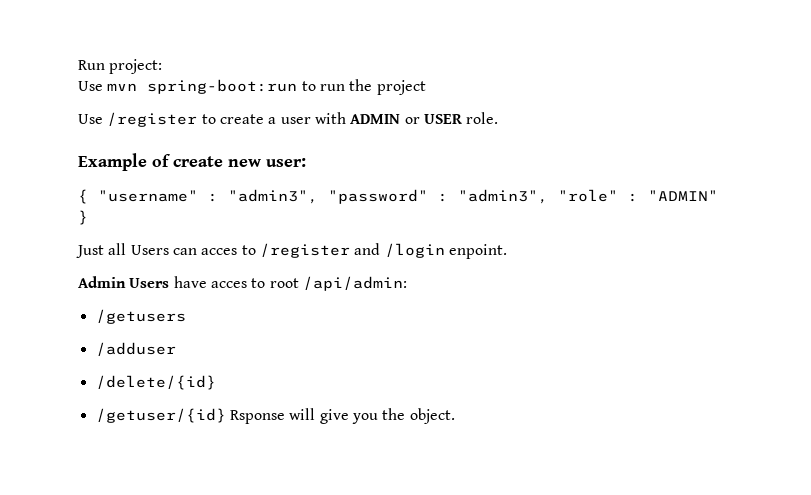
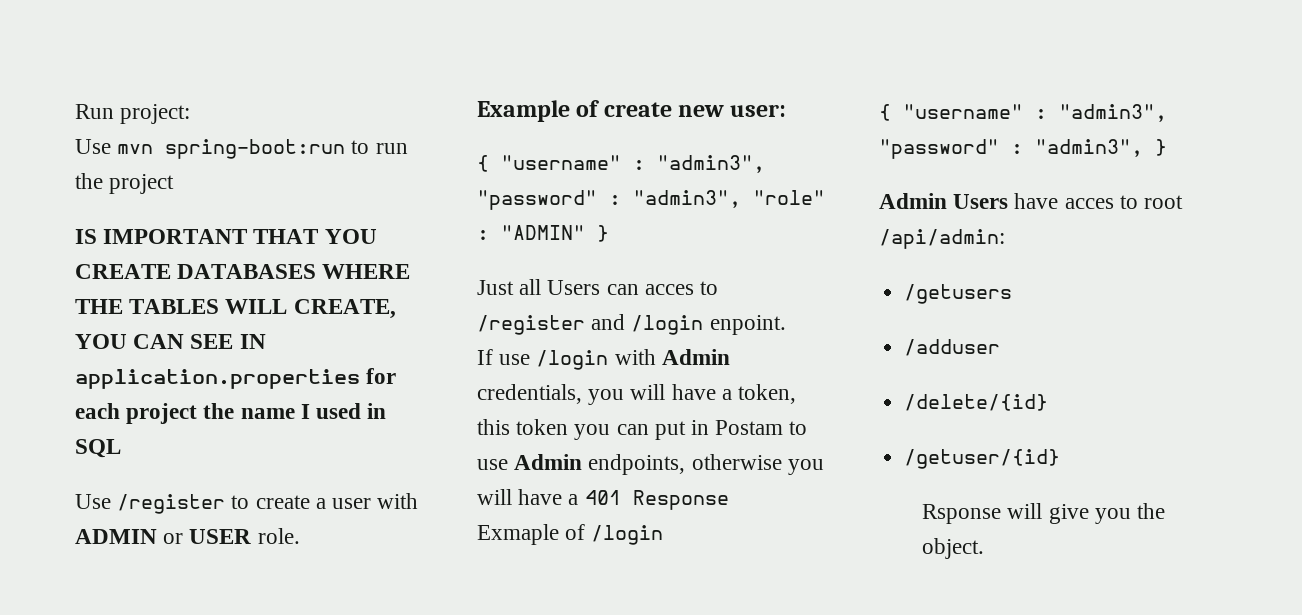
(426, 87) none -> [75,229,377,244] [75,264,411,279] [75,299,396,319] [75,334,266,349] [75,368,397,389] [75,403,387,424] [75,439,121,458] // IS IMPORTANT THAT YOU CREATE DATABASES WHERE THE TABLES WILL CREATE, YOU CAN SEE IN application.properties for each project the name I used in SQL
(507, 251) none -> [477,349,730,370] [477,384,797,405] [477,419,808,440] [477,454,824,475] [477,489,729,510] [477,524,664,545] [879,104,1167,122] [879,139,1167,159] // If use /login with Admin credentials, you will have a token, this token you can put in Postam to use Admin endpoints, otherwise you will have a 401 Response // Exmaple of /login // { "username" : "admin3", "password" : "admin3", }
(226, 415) none -> (1061, 459) //

